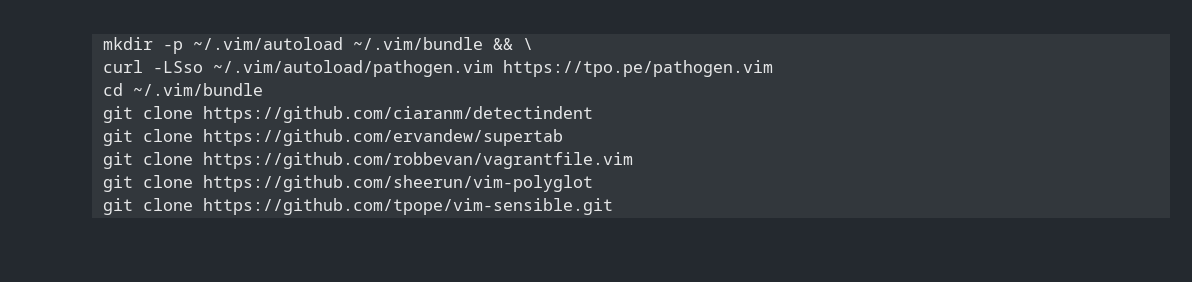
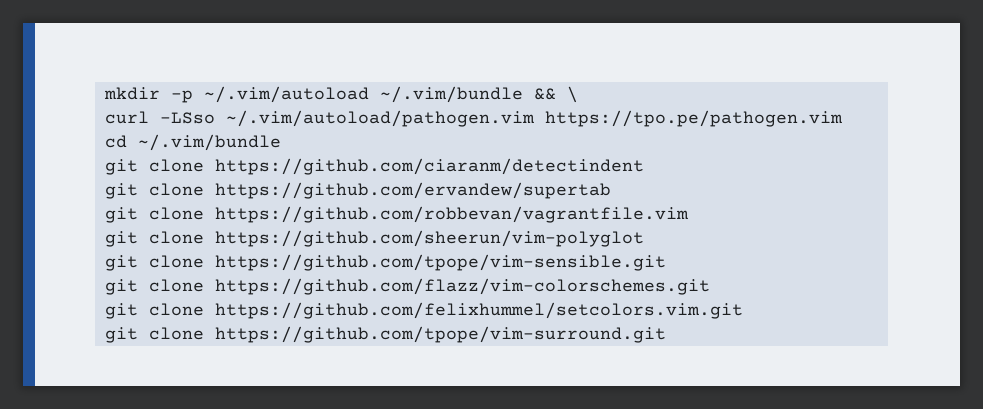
(614, 206) none -> [104,278,710,295] [104,302,743,319] [104,326,666,343] // git clone https://github.com/flazz/vim-colorschemes.git // git clone https://github.com/felixhummel/setcolors.vim.git // git clone https://github.com/tpope/vim-surround.git

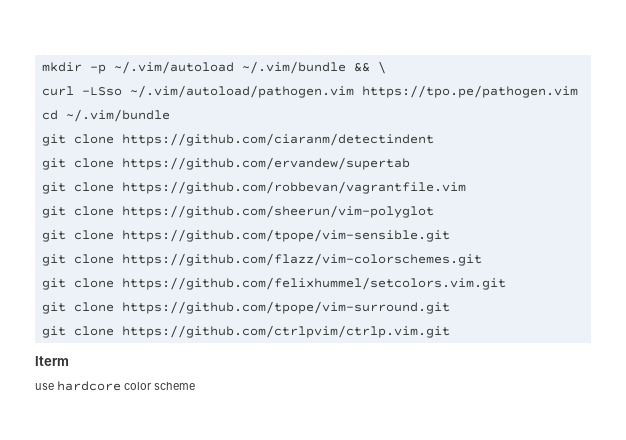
(666, 334) none -> [41,325,450,338] [35,356,69,366] [35,381,195,391] // git clone https://github.com/ctrlpvim/ctrlp.vim.git // Iterm // use hardcore color scheme

